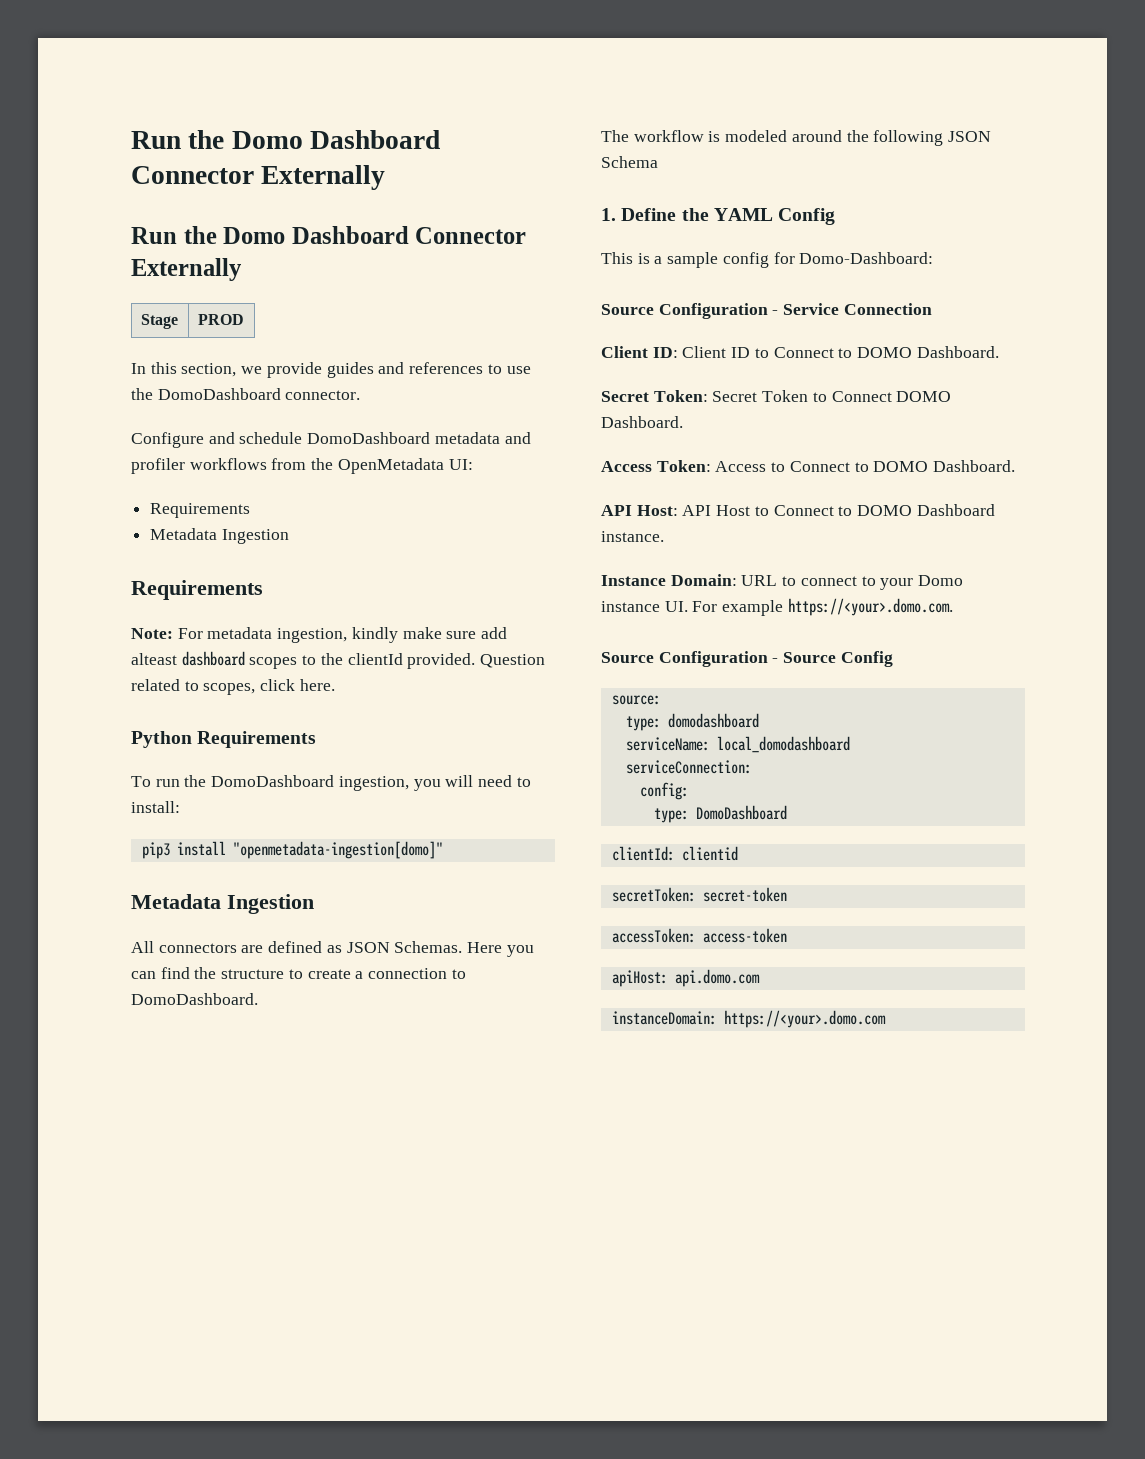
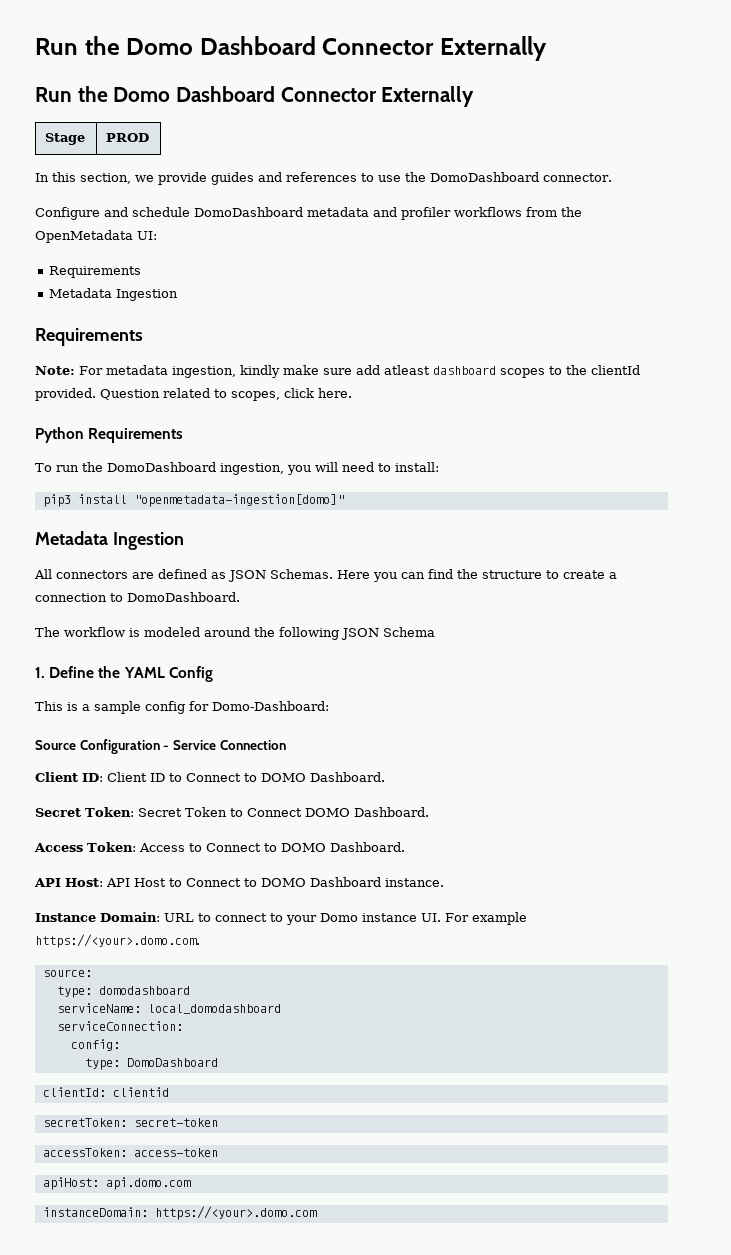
[131,653,177,665] alteast -> [384,365,430,375] atleast
[601,651,893,667] // Source Configuration - Source Config -> (200, 941) none

